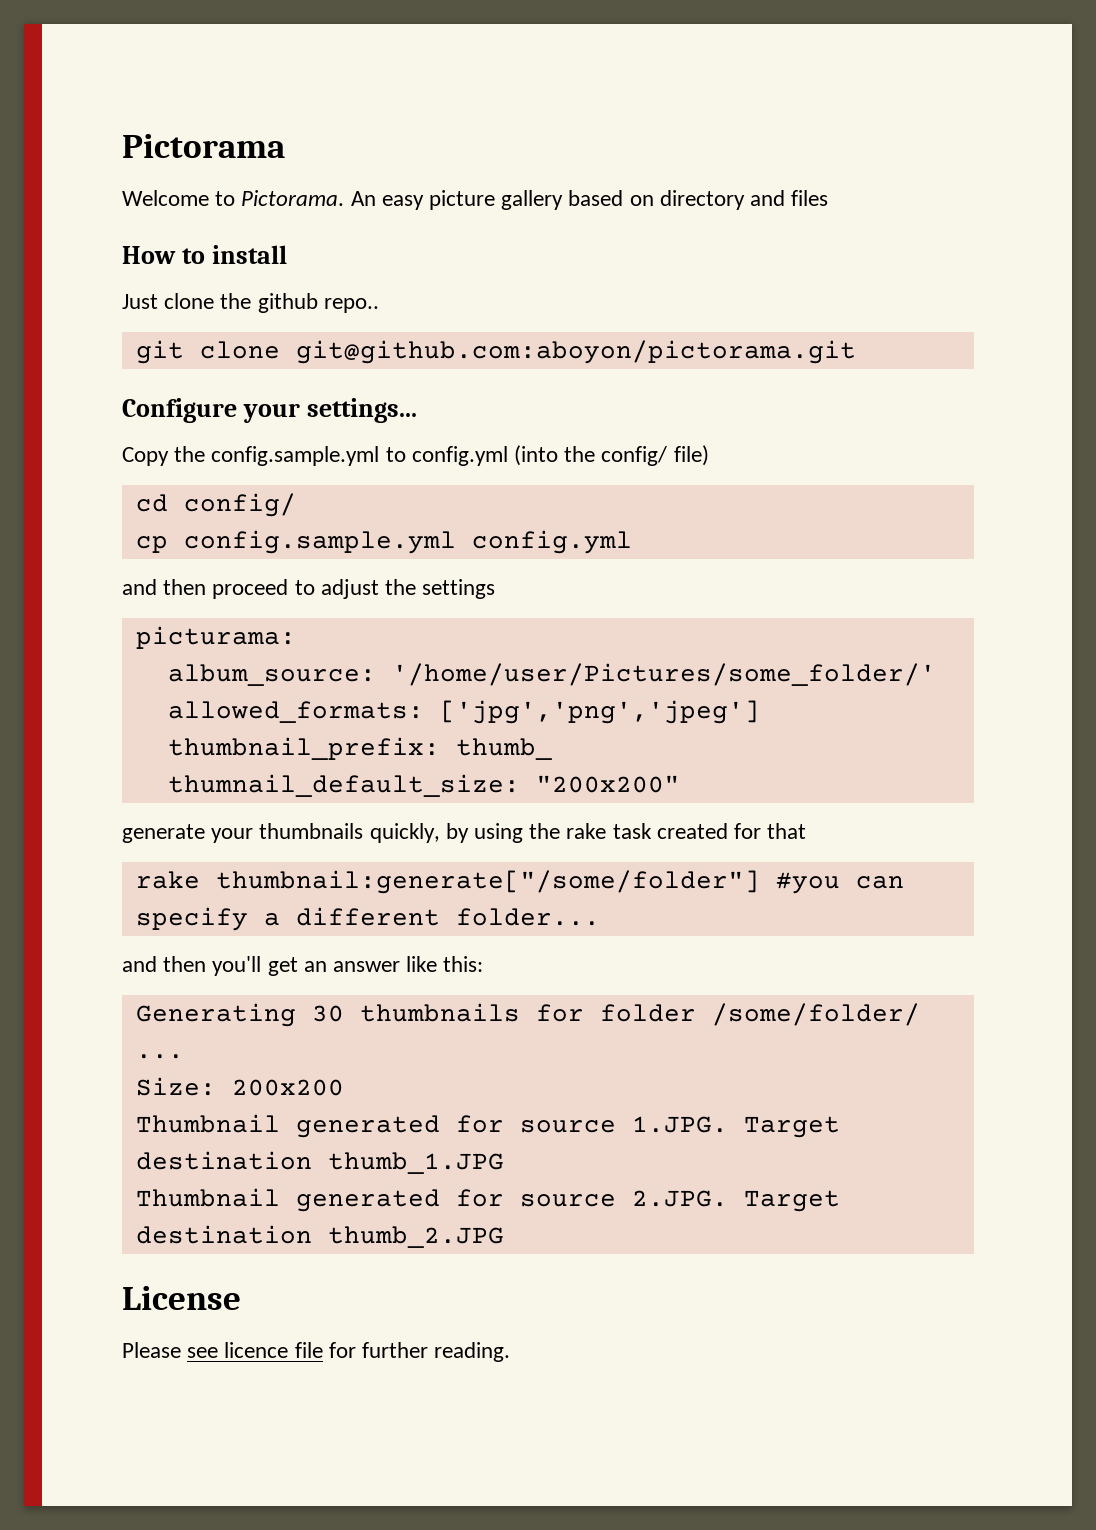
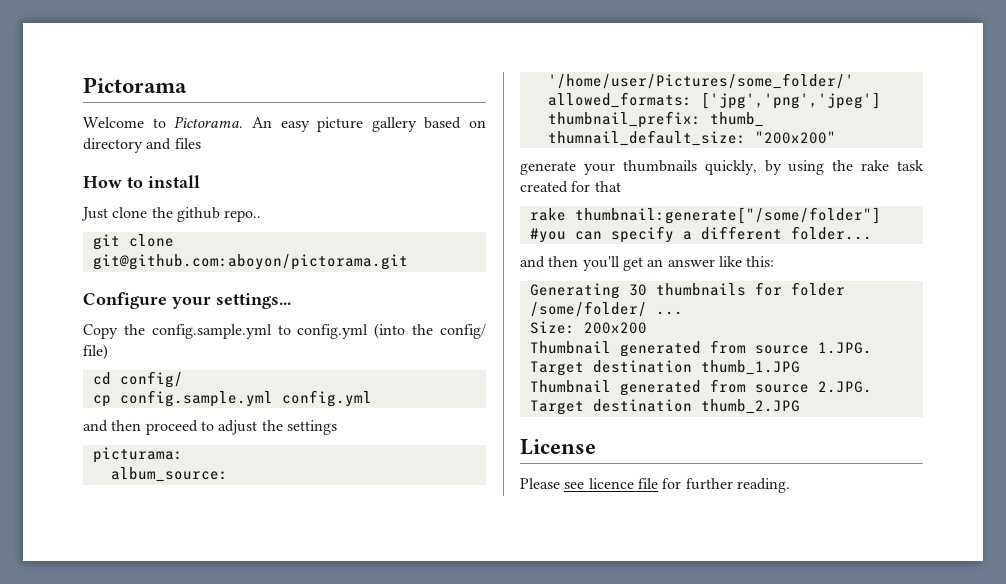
[455,1115,504,1133] for -> [709,340,746,354] from
[455,1189,504,1207] for -> [709,379,746,393] from

